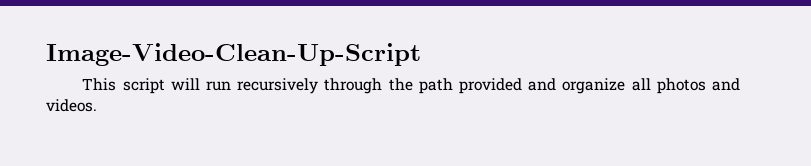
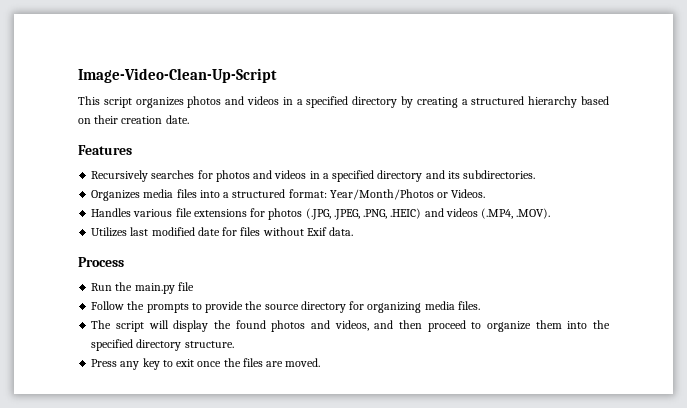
[170,78,740,94] [46,99,97,112] will run recursively through the path provided and organize all photos and videos. -> [135,96,610,108] [78,115,189,124] [78,145,132,155] [91,170,536,182] [91,189,486,201] [91,208,551,220] [91,227,354,237] [78,257,124,267] [91,282,194,294] [91,301,480,313] [91,320,610,332] [91,339,234,351] [91,358,321,370] organizes photos and videos in a specified directory by creating a structured hierarchy based on their creation date. // Features // Recursively searches for photos and videos in a specified directory and its subdirectories. // Organizes media files into a structured format: Year/Month/Photos or Videos. // Handles various file extensions for photos (.JPG, .JPEG, .PNG, .HEIC) and videos (.MP4, .MOV). // Utilizes last modified date for files without Exif data. // Process // Run the main.py file // Follow the prompts to provide the source directory for organizing media files. // The script will display the found photos and videos, and then proceed to organize them into the specified directory structure. // Press any key to exit once the files are moved.

